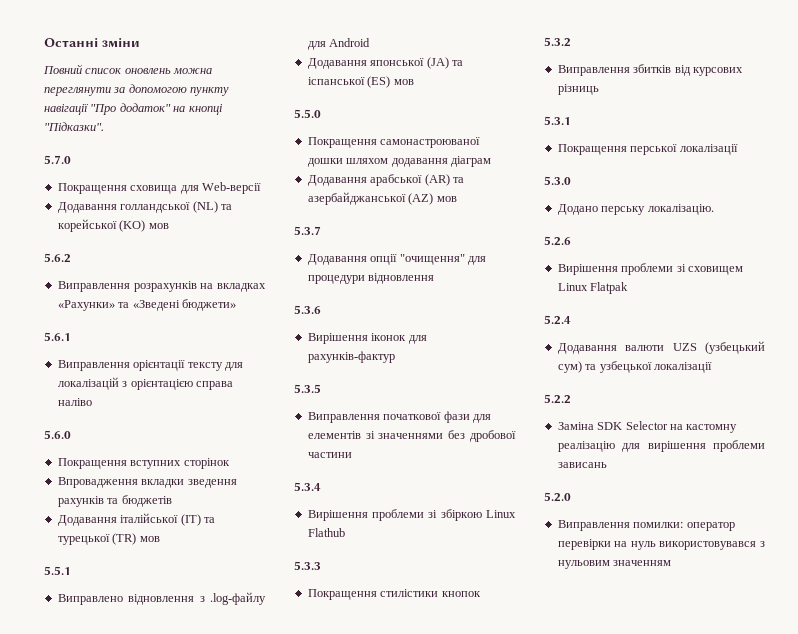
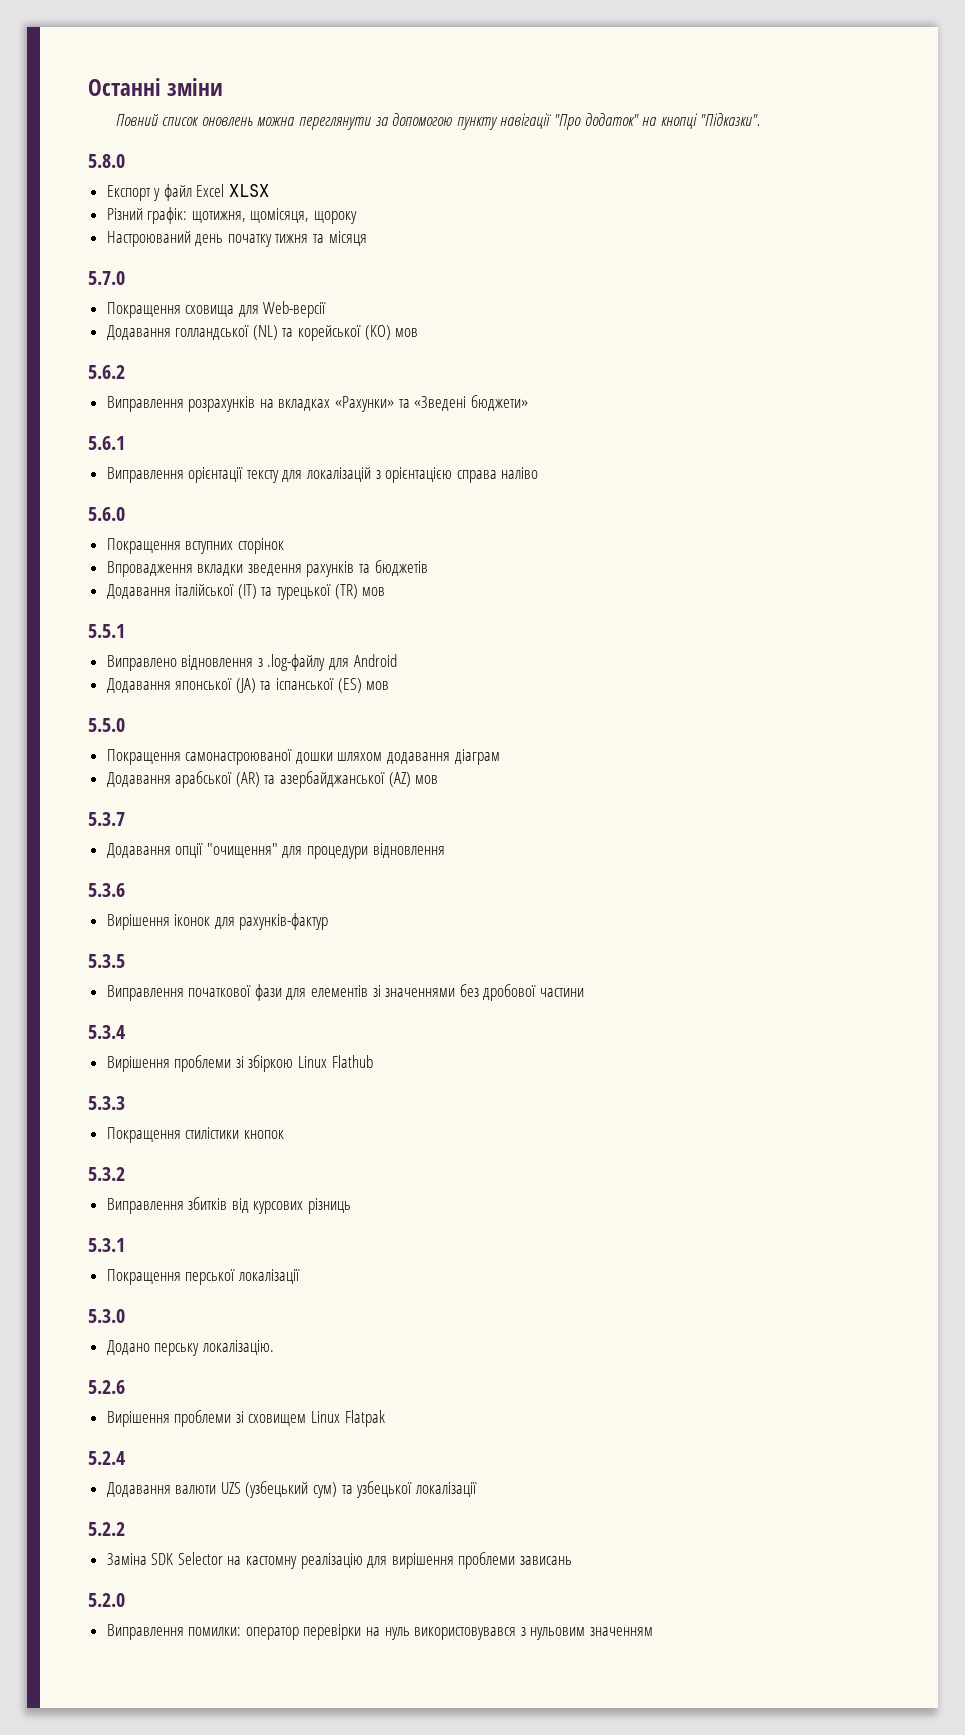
(104, 126) none -> [88,154,125,168] [106,184,270,201] [106,207,358,224] [106,231,367,247] // 5.8.0 // Експорт у файл Excel XLSX // Різний графік: щотижня, щомісяця, щороку // Настроюваний день початку тижня та місяця

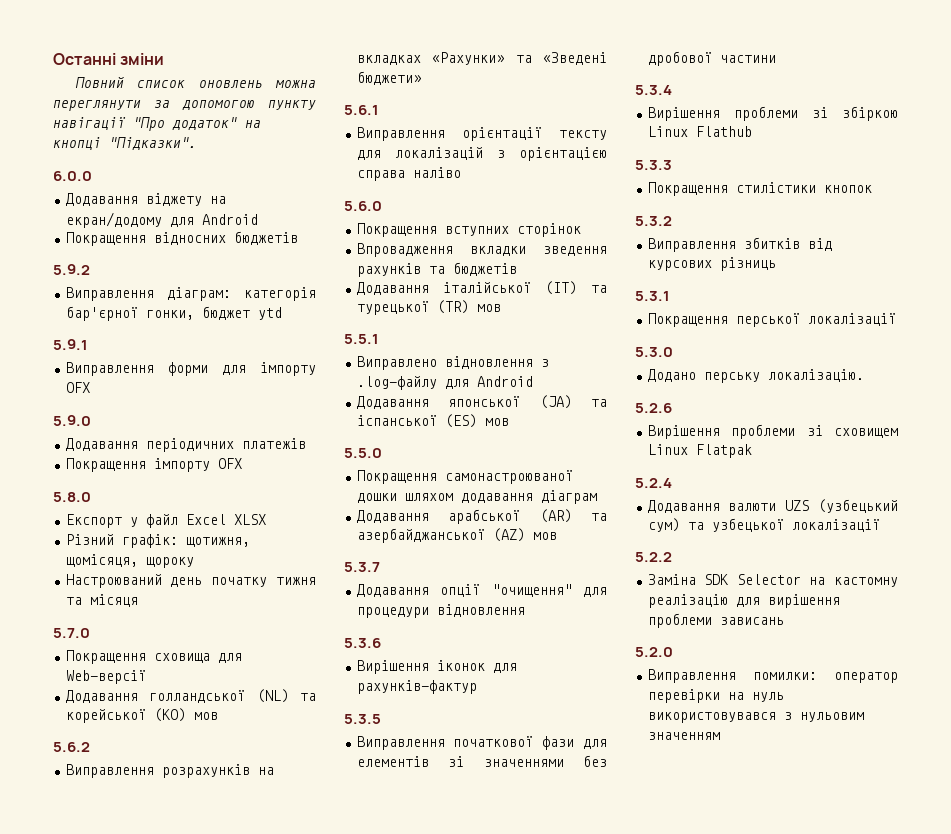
(761, 119) none -> [53,171,92,181] [65,193,226,206] [65,212,258,228] [65,231,298,246] [53,264,90,275] [65,287,316,301] [65,306,282,321] [53,339,88,350] [65,362,316,376] [65,382,90,393] [53,415,91,426] [65,438,306,452] [65,458,242,472] // 6.0.0 // Додавання віджету на екран/додому для Android // Покращення відносних бюджетів // 5.9.2 // Виправлення діаграм: категорія бар'єрної гонки, бюджет ytd // 5.9.1 // Виправлення форми для імпорту OFX // 5.9.0 // Додавання періодичних платежів // Покращення імпорту OFX

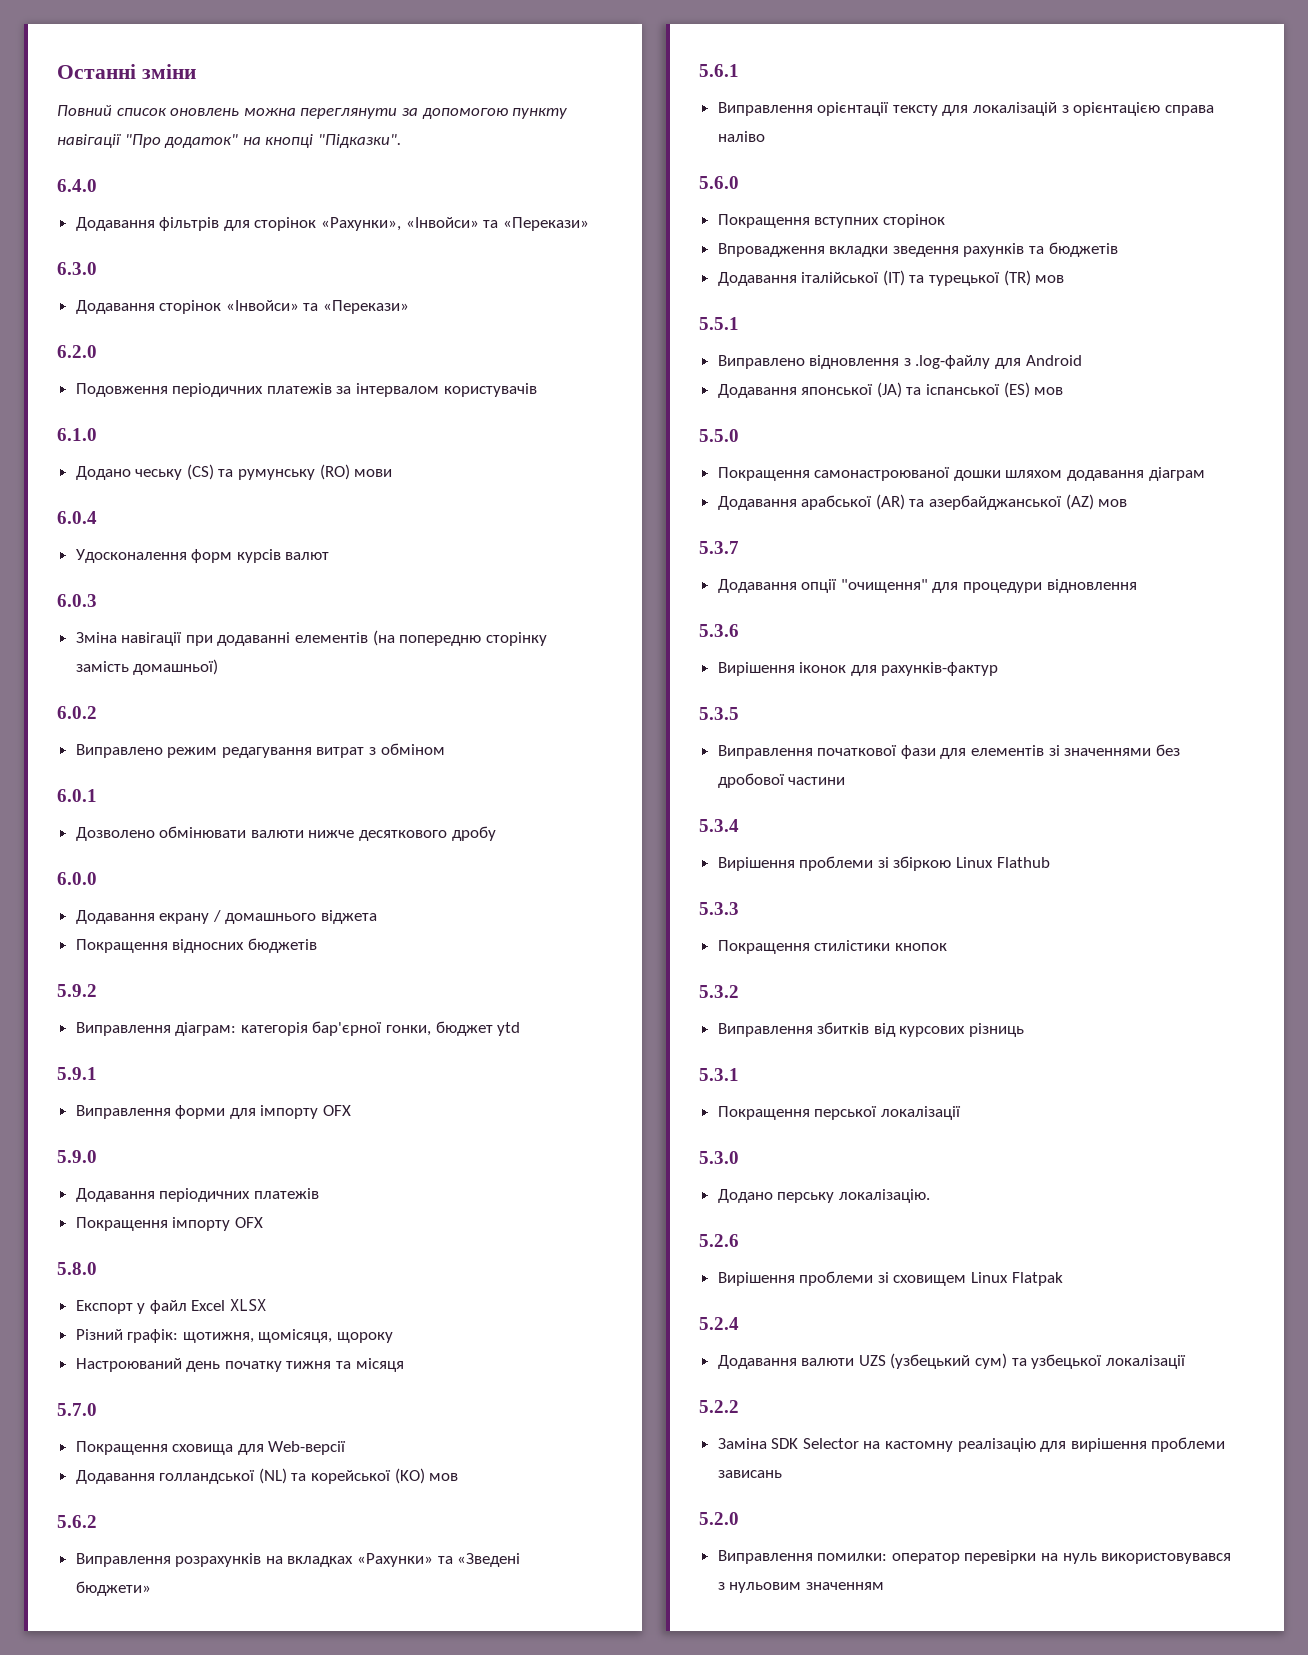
[53,171,92,181] [65,193,226,206] [65,212,258,228] 6.0.0 // Додавання віджету на екран/додому для Android -> [57,179,97,192] [75,217,589,231] [57,262,97,275] [75,300,410,314] [57,345,97,358] [75,383,537,397] [57,428,97,441] [75,464,393,480] [57,511,97,524] [75,549,330,563] [57,594,97,607] [75,630,547,646] [75,659,219,675] [57,706,97,719] [75,743,445,758] [57,789,97,802] [75,826,496,841] [57,872,97,885] [75,910,378,924] 6.4.0 // Додавання фільтрів для сторінок «Рахунки», «Інвойси» та «Перекази» // 6.3.0 // Додавання сторінок «Інвойси» та «Перекази» // 6.2.0 // Подовження періодичних платежів за інтервалом користувачів // 6.1.0 // Додано чеську (CS) та румунську (RO) мови // 6.0.4 // Удосконалення форм курсів валют // 6.0.3 // Зміна навігації при додаванні елементів (на попередню сторінку замість домашньої) // 6.0.2 // Виправлено режим редагування витрат з обміном // 6.0.1 // Дозволено обмінювати валюти нижче десяткового дробу // 6.0.0 // Додавання екрану / домашнього віджета

